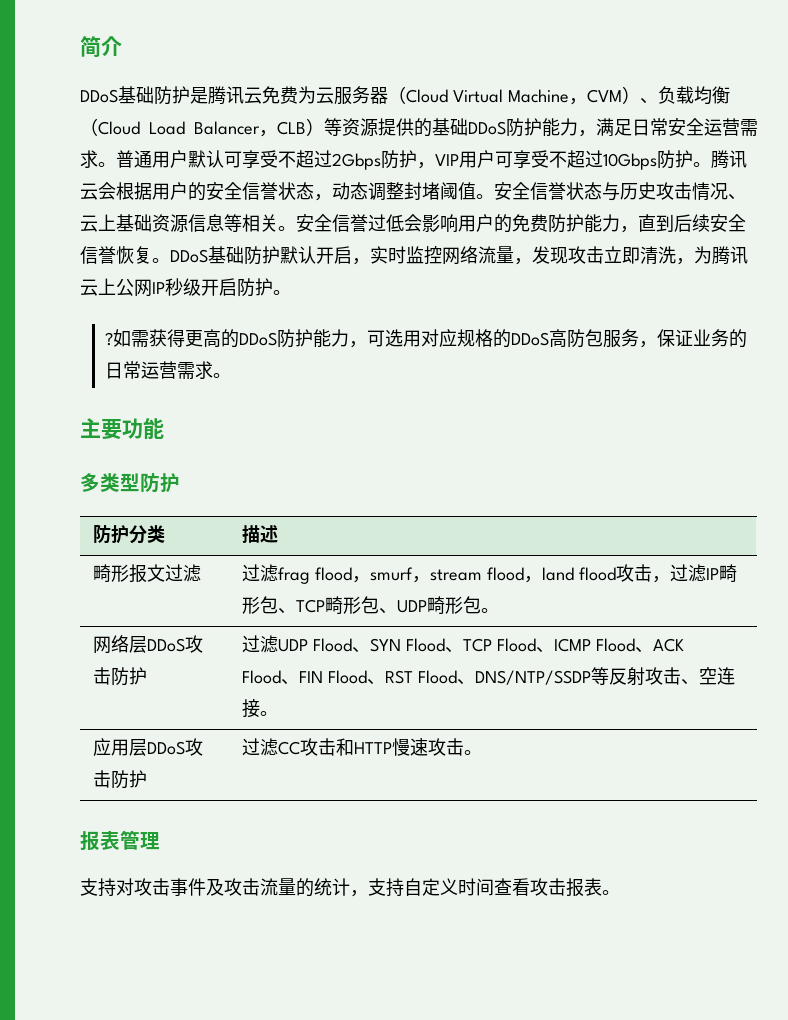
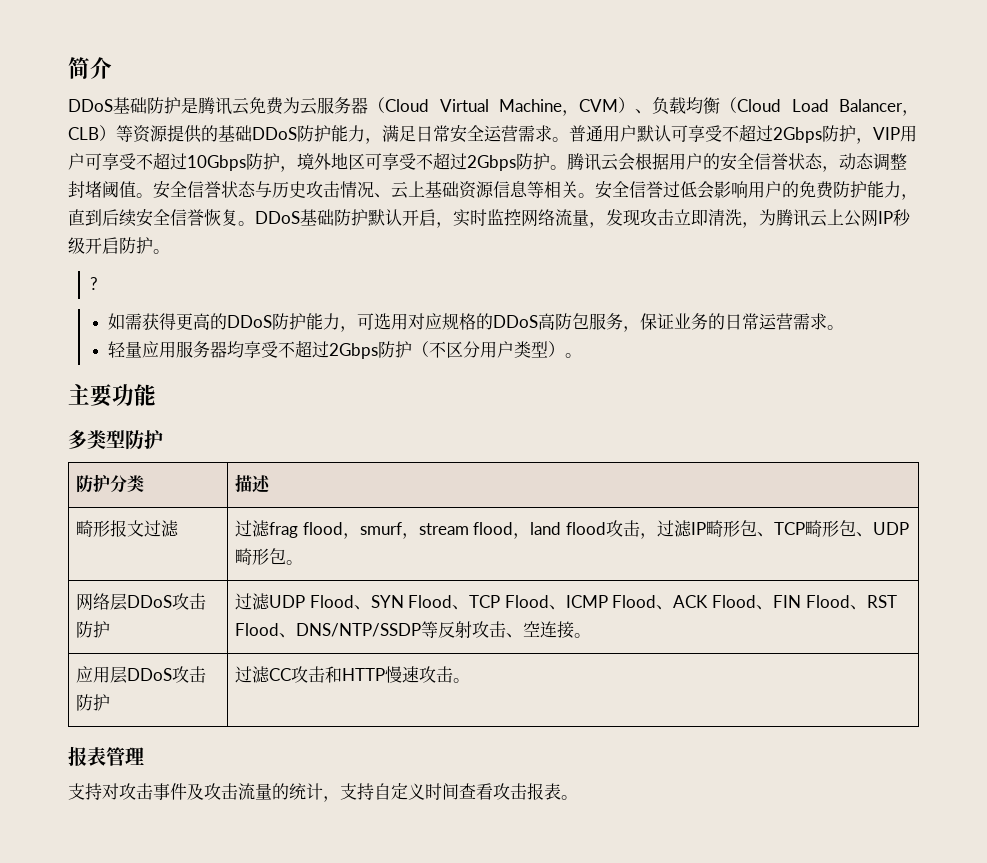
(693, 159) none -> [280,152,550,172] ，境外地区可享受不超过2Gbps防护
(113, 339) none -> (98, 283) //
(231, 375) none -> [108,340,583,359] // 轻量应用服务器均享受不超过2Gbps防护（不区分用户类型）。

